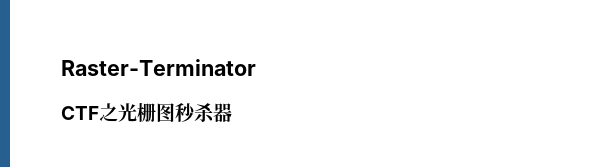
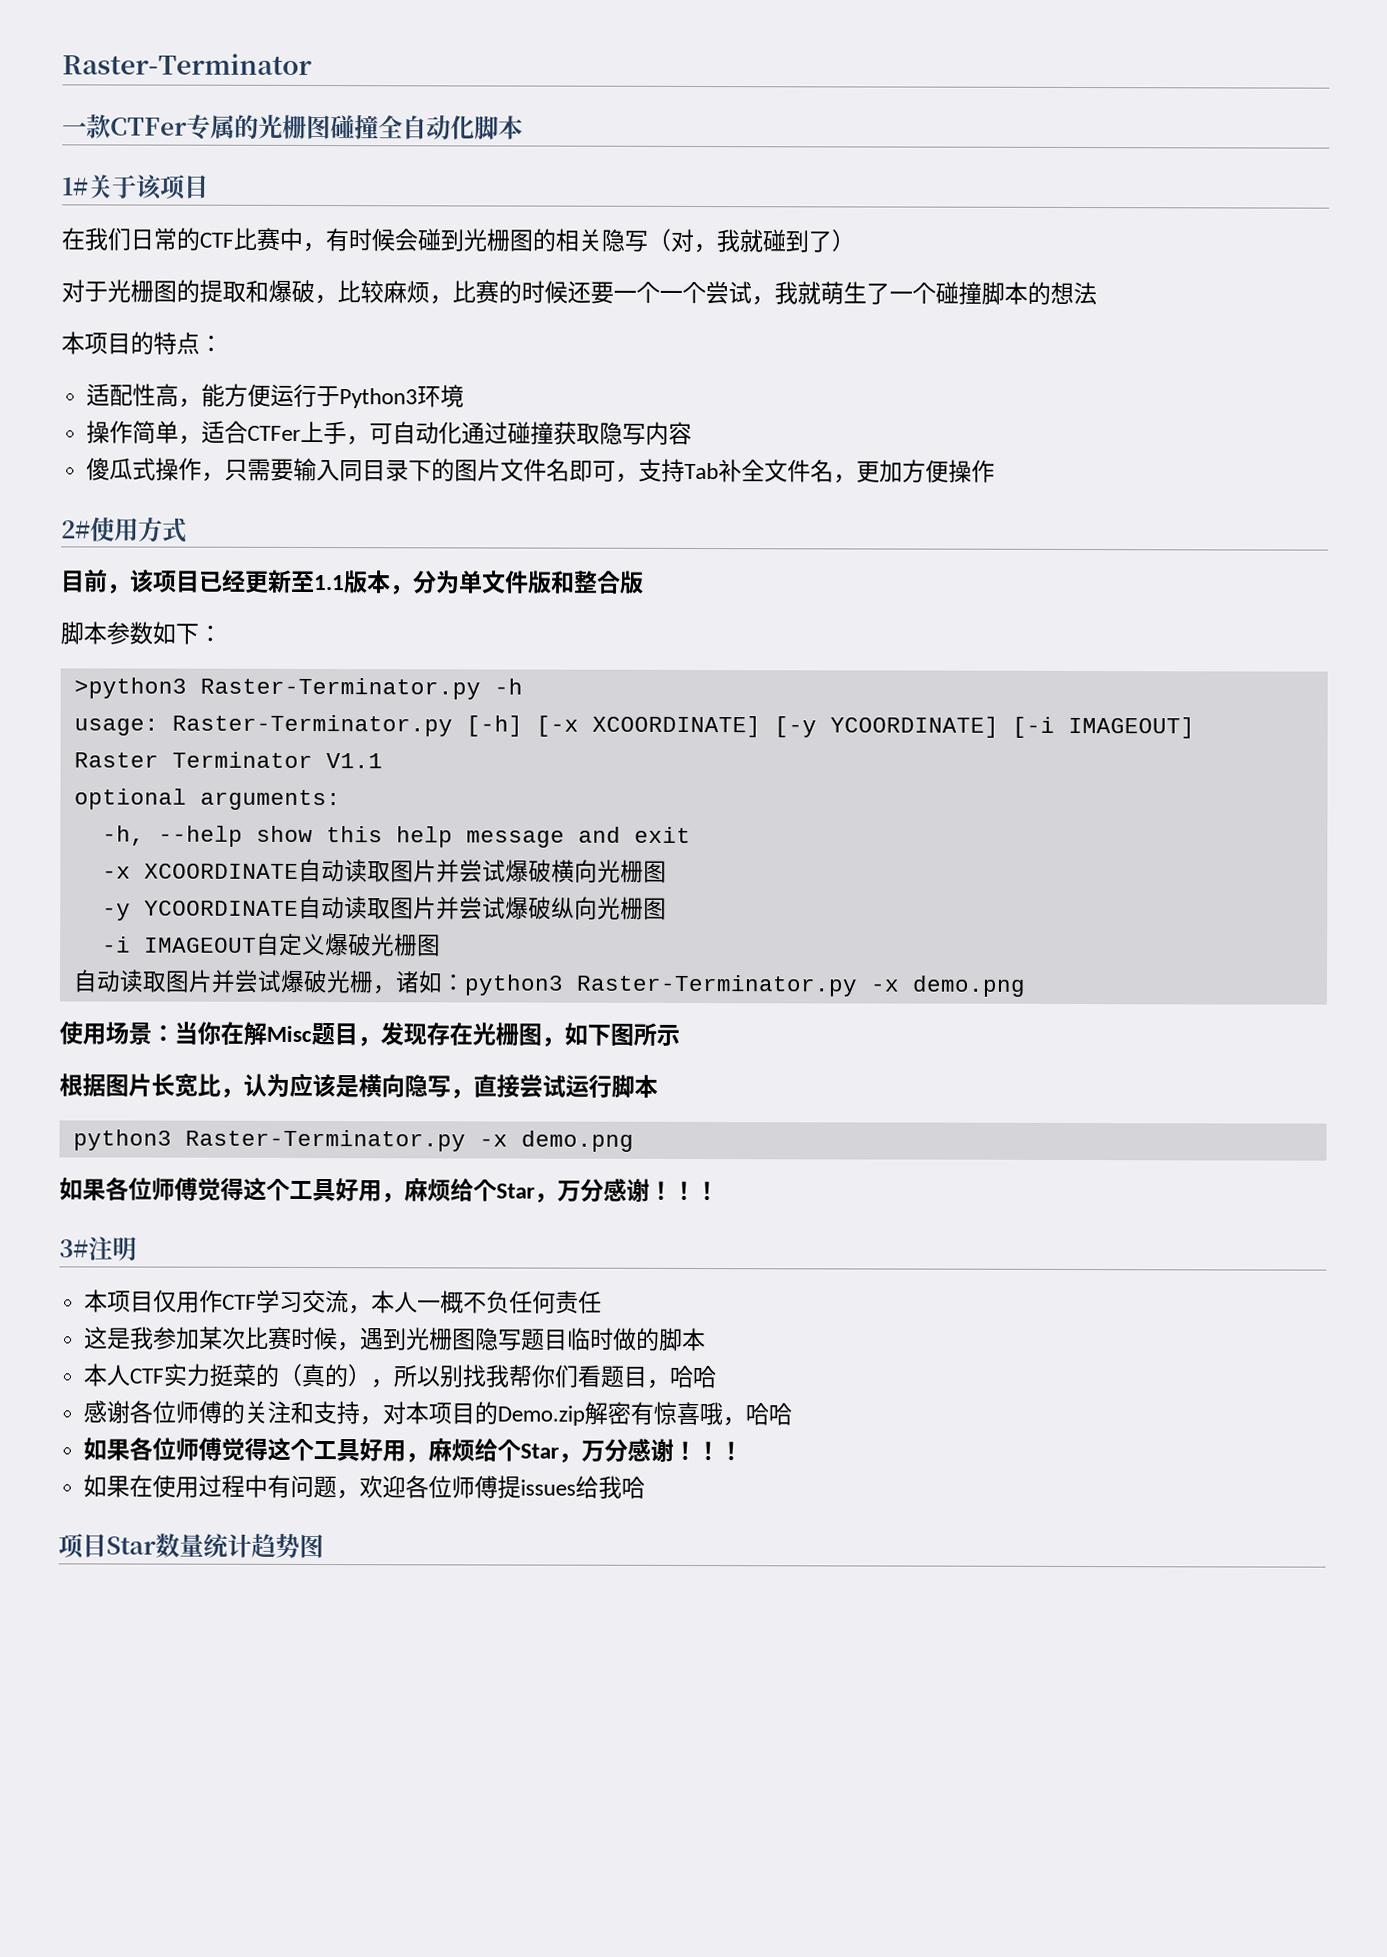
[61,103,232,122] CTF之光栅图秒杀器 -> [62,114,523,140] [62,174,209,200] [61,227,855,254] [61,279,1097,306] [61,331,223,355] [86,383,465,409] [86,420,693,446] [86,457,996,484] [61,516,187,543] [61,569,644,595] [60,621,222,645] [73,677,523,700] [73,714,1195,739] [73,751,383,769] [73,788,341,811] [101,825,691,848] [101,858,667,883] [101,895,667,921] [101,932,441,957] [72,969,1026,997] [59,1021,680,1047] [59,1072,658,1099] [72,1129,634,1152] [59,1177,719,1203] [59,1236,137,1261] [84,1289,603,1315] [84,1326,707,1352] [83,1363,717,1389] [83,1400,793,1427] [83,1437,744,1463] [83,1474,646,1500] [58,1533,324,1559] 一款CTFer专属的光栅图碰撞全自动化脚本 // 1#关于该项目 // 在我们日常的CTF比赛中，有时候会碰到光栅图的相关隐写（对，我就碰到了） // 对于光栅图的提取和爆破，比较麻烦，比赛的时候还要一个一个尝试，我就萌生了一个碰撞脚本的想法 // 本项目的特点： // 适配性高，能方便运行于Python3环境 // 操作简单，适合CTFer上手，可自动化通过碰撞获取隐写内容 // 傻瓜式操作，只需要输入同目录下的图片文件名即可，支持Tab补全文件名，更加方便操作 // 2#使用方式 // 目前，该项目已经更新至1.1版本，分为单文件版和整合版 // 脚本参数如下： // >python3 Raster-Terminator.py -h // usage: Raster-Terminator.py [-h] [-x XCOORDINATE] [-y YCOORDINATE] [-i IMAGEOUT] // Raster Terminator V1.1 // optional arguments: // -h, --help show this help message and exit // -x XCOORDINATE自动读取图片并尝试爆破横向光栅图 // -y YCOORDINATE自动读取图片并尝试爆破纵向光栅图 // -i IMAGEOUT自定义爆破光栅图 // 自动读取图片并尝试爆破光栅，诸如：python3 Raster-Terminator.py -x demo.png // 使用场景：当你在解Misc题目，发现存在光栅图，如下图所示 // 根据图片长宽比，认为应该是横向隐写，直接尝试运行脚本 // python3 Raster-Terminator.py -x demo.png // 如果各位师傅觉得这个工具好用，麻烦给个Star，万分感谢！！！ // 3#注明 // 本项目仅用作CTF学习交流，本人一概不负任何责任 // 这是我参加某次比赛时候，遇到光栅图隐写题目临时做的脚本 // 本人CTF实力挺菜的（真的），所以别找我帮你们看题目，哈哈 // 感谢各位师傅的关注和支持，对本项目的Demo.zip解密有惊喜哦，哈哈 // 如果各位师傅觉得这个工具好用，麻烦给个Star，万分感谢！！！ // 如果在使用过程中有问题，欢迎各位师傅提issues给我哈 // 项目Star数量统计趋势图

